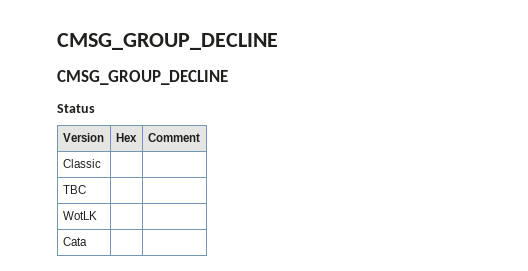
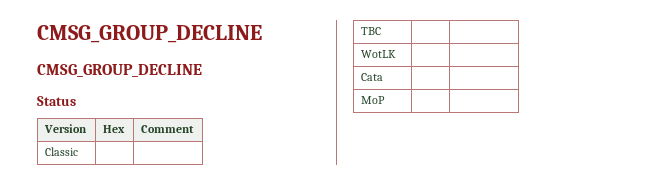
(87, 241) none -> [361,96,386,104] // MoP | |

